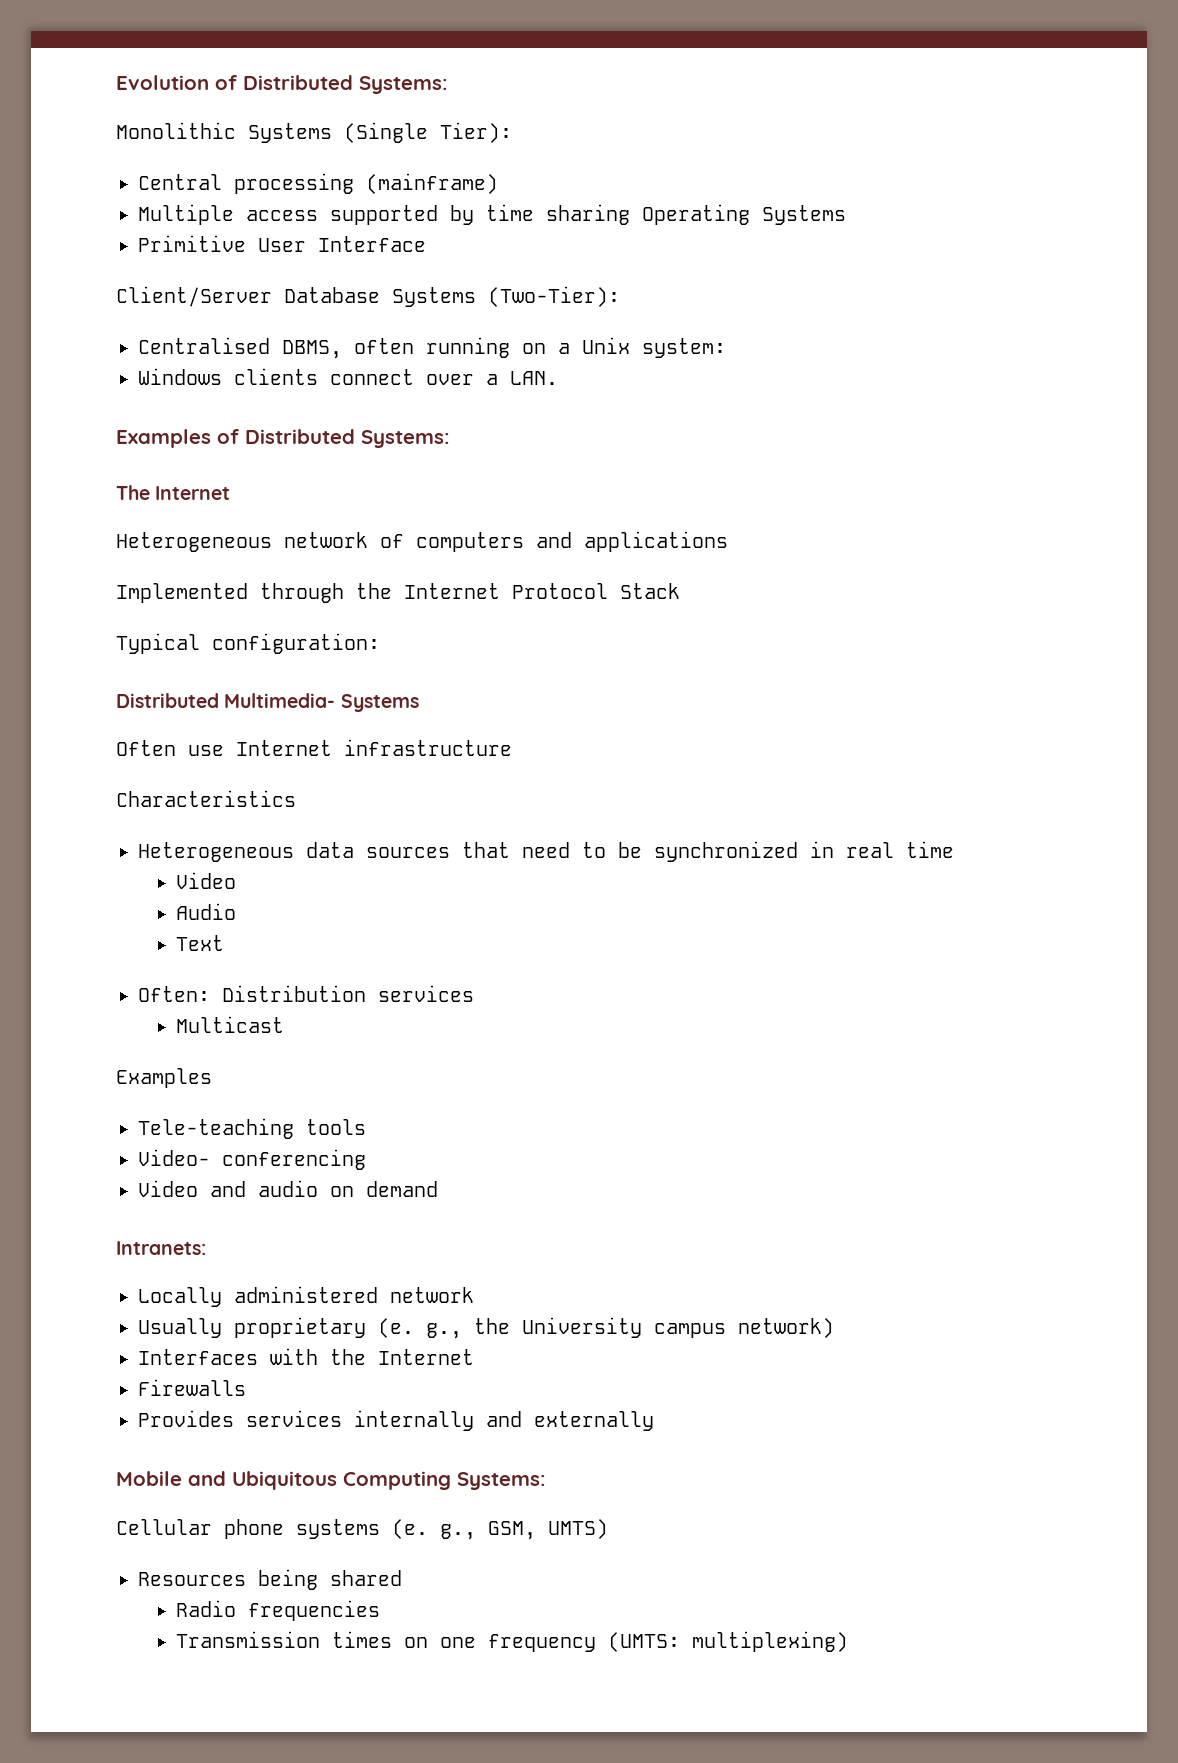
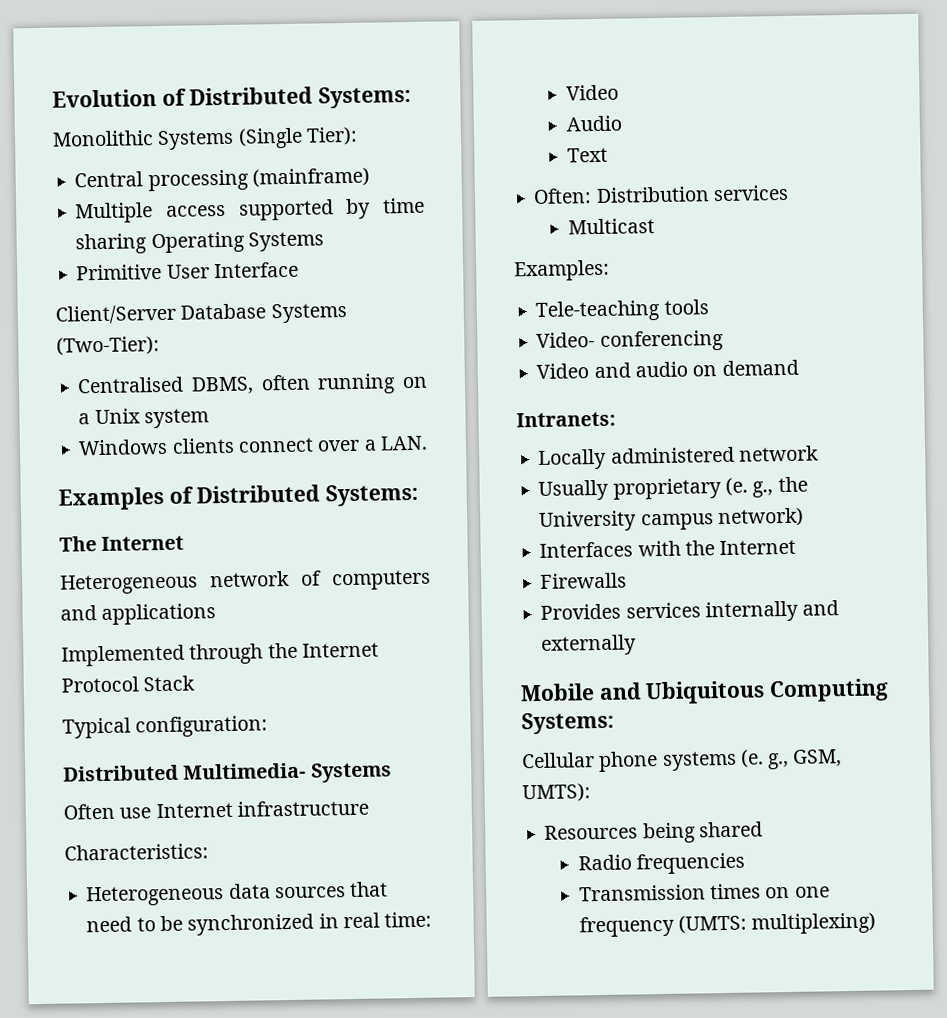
[642,338,726,358] system: -> [143,408,209,429] system
[116,790,296,807] Characteristics -> [64,843,209,861] Characteristics:
[906,841,954,858] time -> [384,911,433,928] time:
[116,1068,212,1088] Examples -> [514,259,610,282] Examples:
[548,1519,608,1539] UMTS) -> [522,783,591,803] UMTS):

